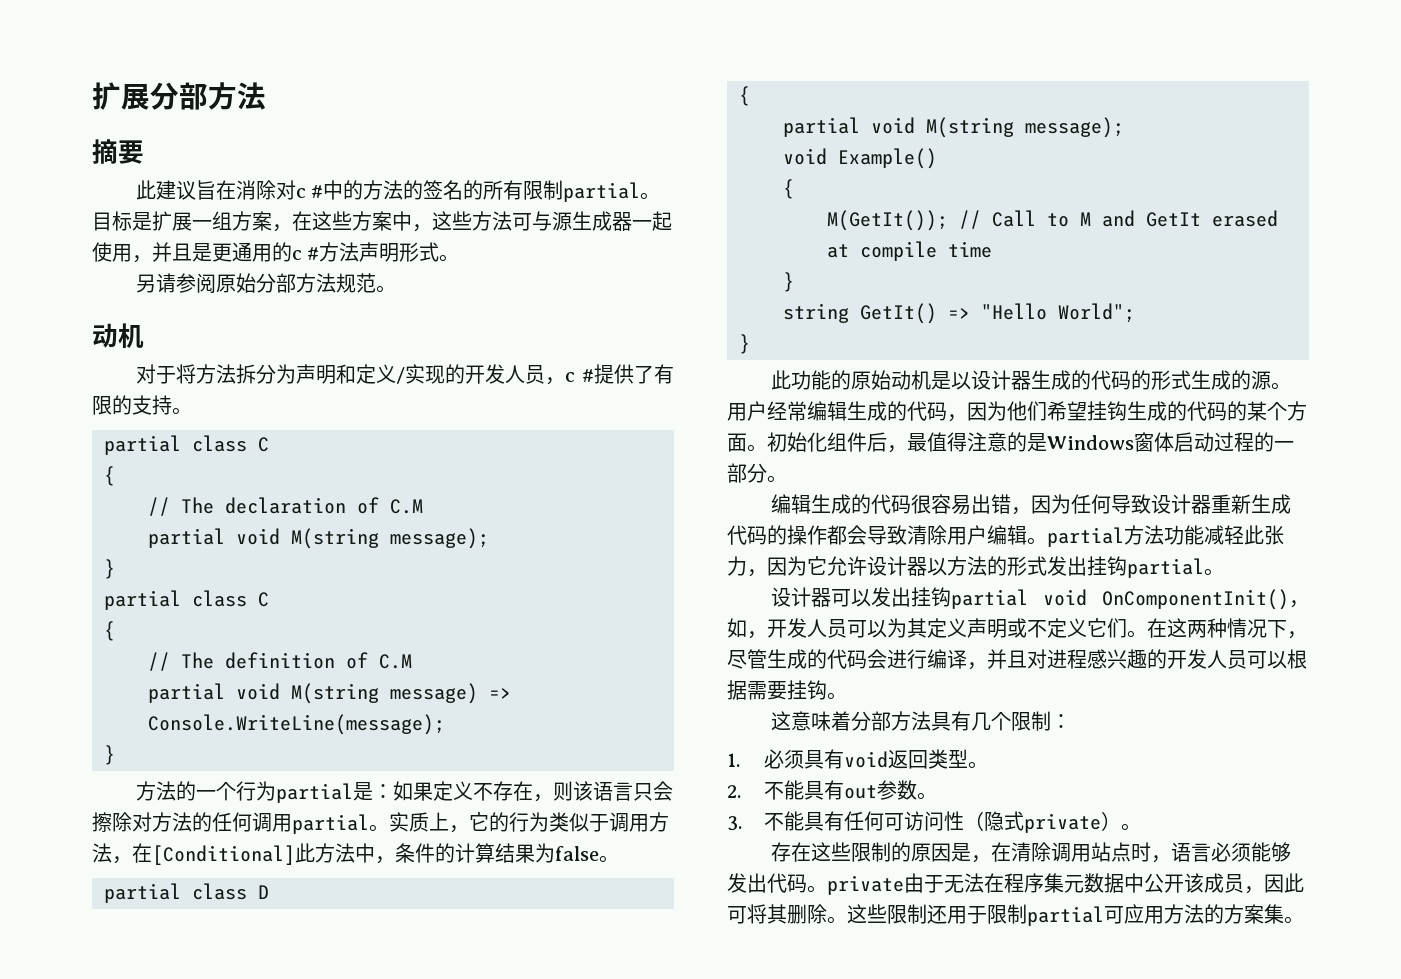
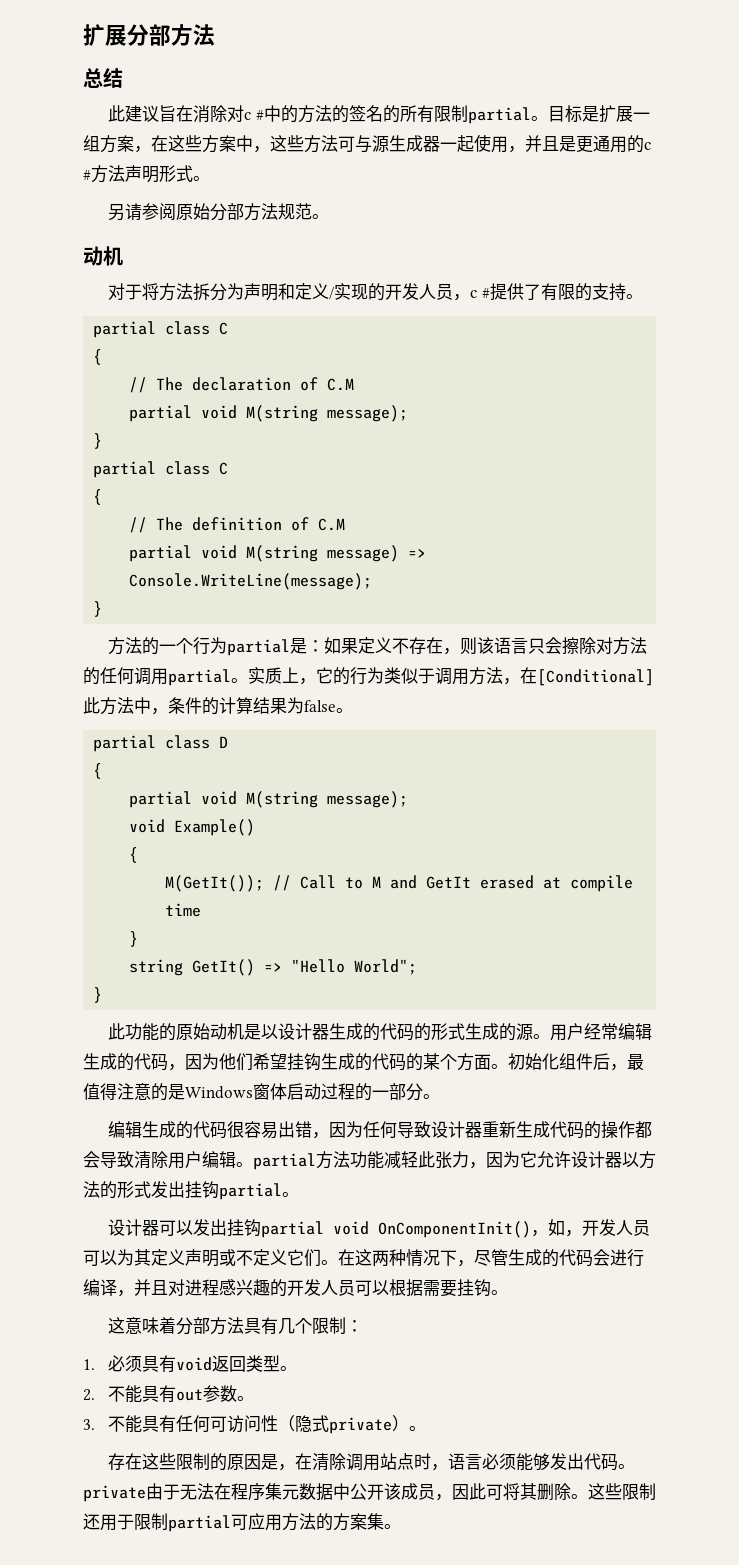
[92,139,144,164] 摘要 -> [83,68,123,88] 总结

